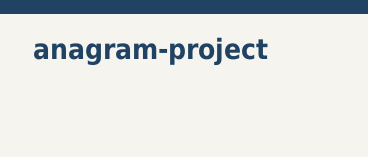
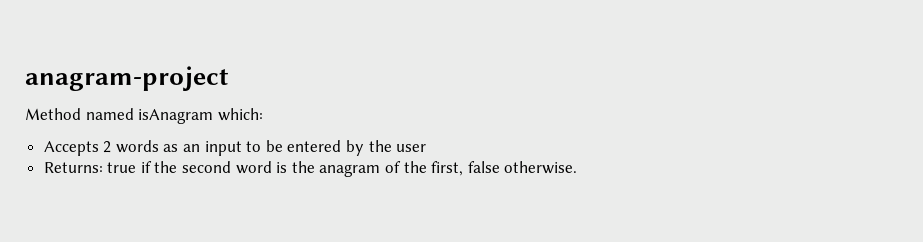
(268, 51) none -> [25,108,263,124] [43,140,427,156] [43,161,578,177] // Method named isAnagram which: // Accepts 2 words as an input to be entered by the user // Returns: true if the second word is the anagram of the first, false otherwise.

